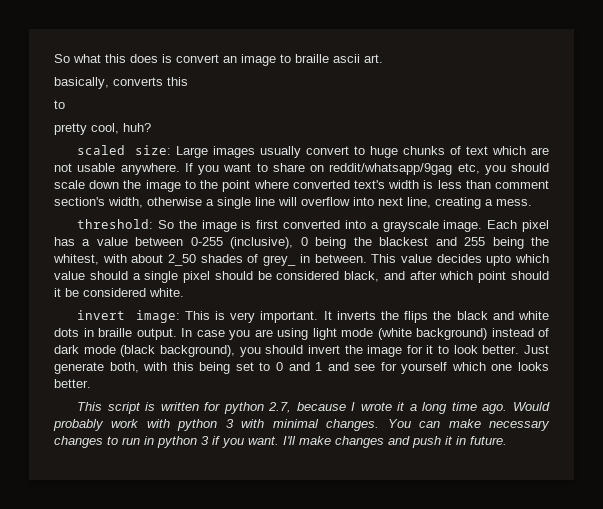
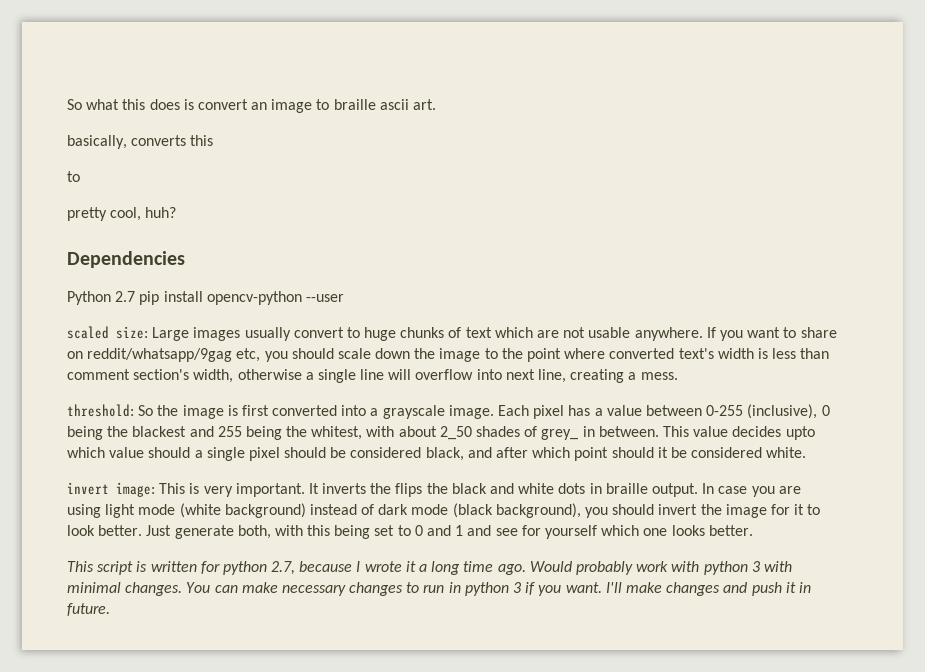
(151, 127) none -> [67,251,185,268] [67,291,344,305] // Dependencies // Python 2.7 pip install opencv-python --user

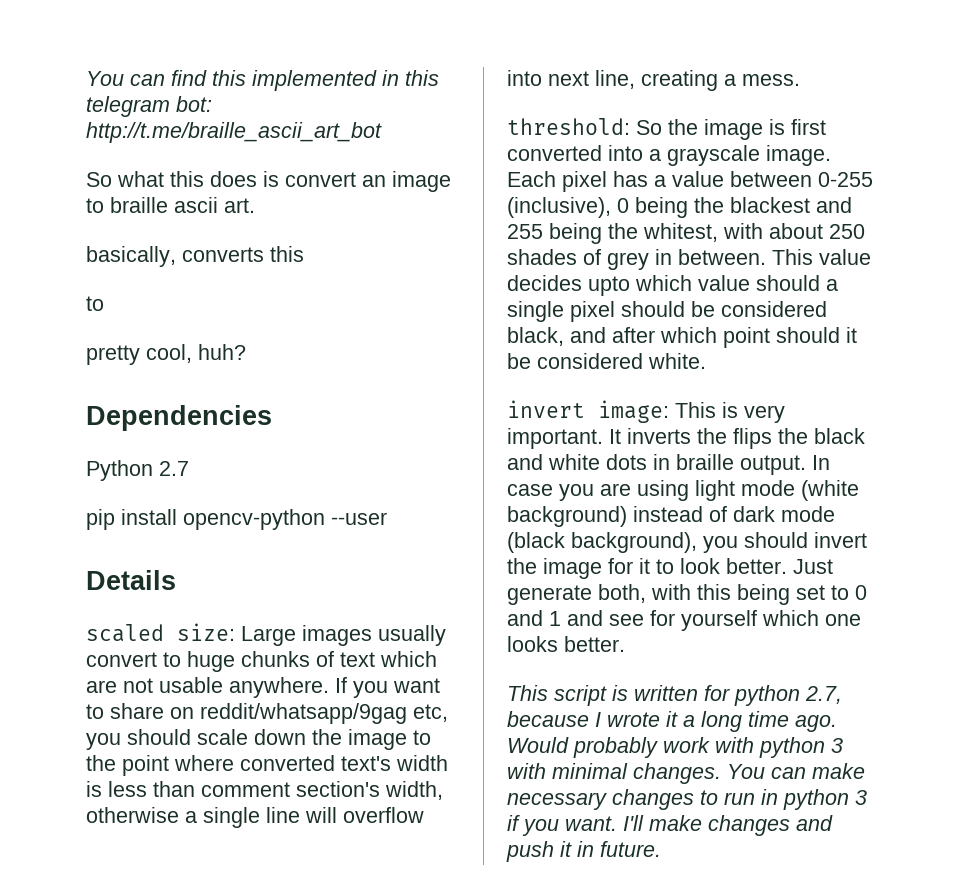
(67, 104) none -> [86,70,439,91] [86,96,212,117] [86,122,382,143] You can find this implemented in this telegram bot: http://t.me/braille_ascii_art_bot //
(136, 296) none -> (189, 468) //
(344, 298) none -> [86,570,176,590] // Details
[439,426,472,440] 2_50 -> [829,224,865,239] 250
[541,429,579,440] grey_ -> [607,252,649,270] grey

